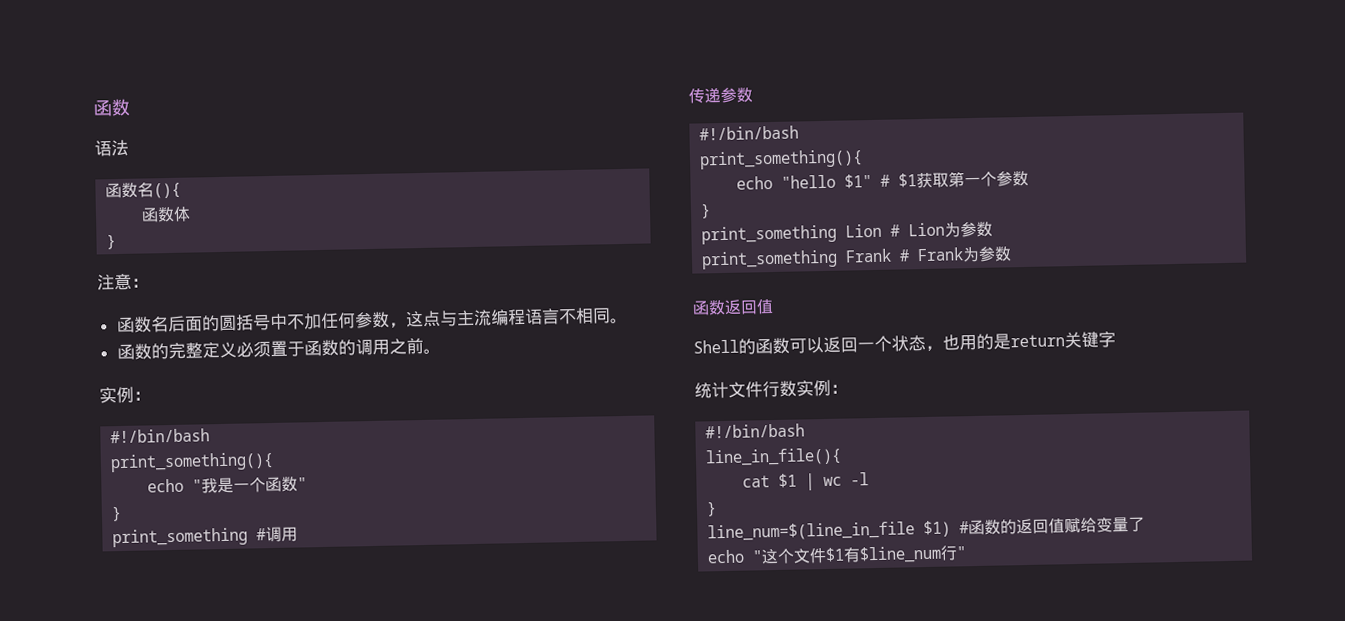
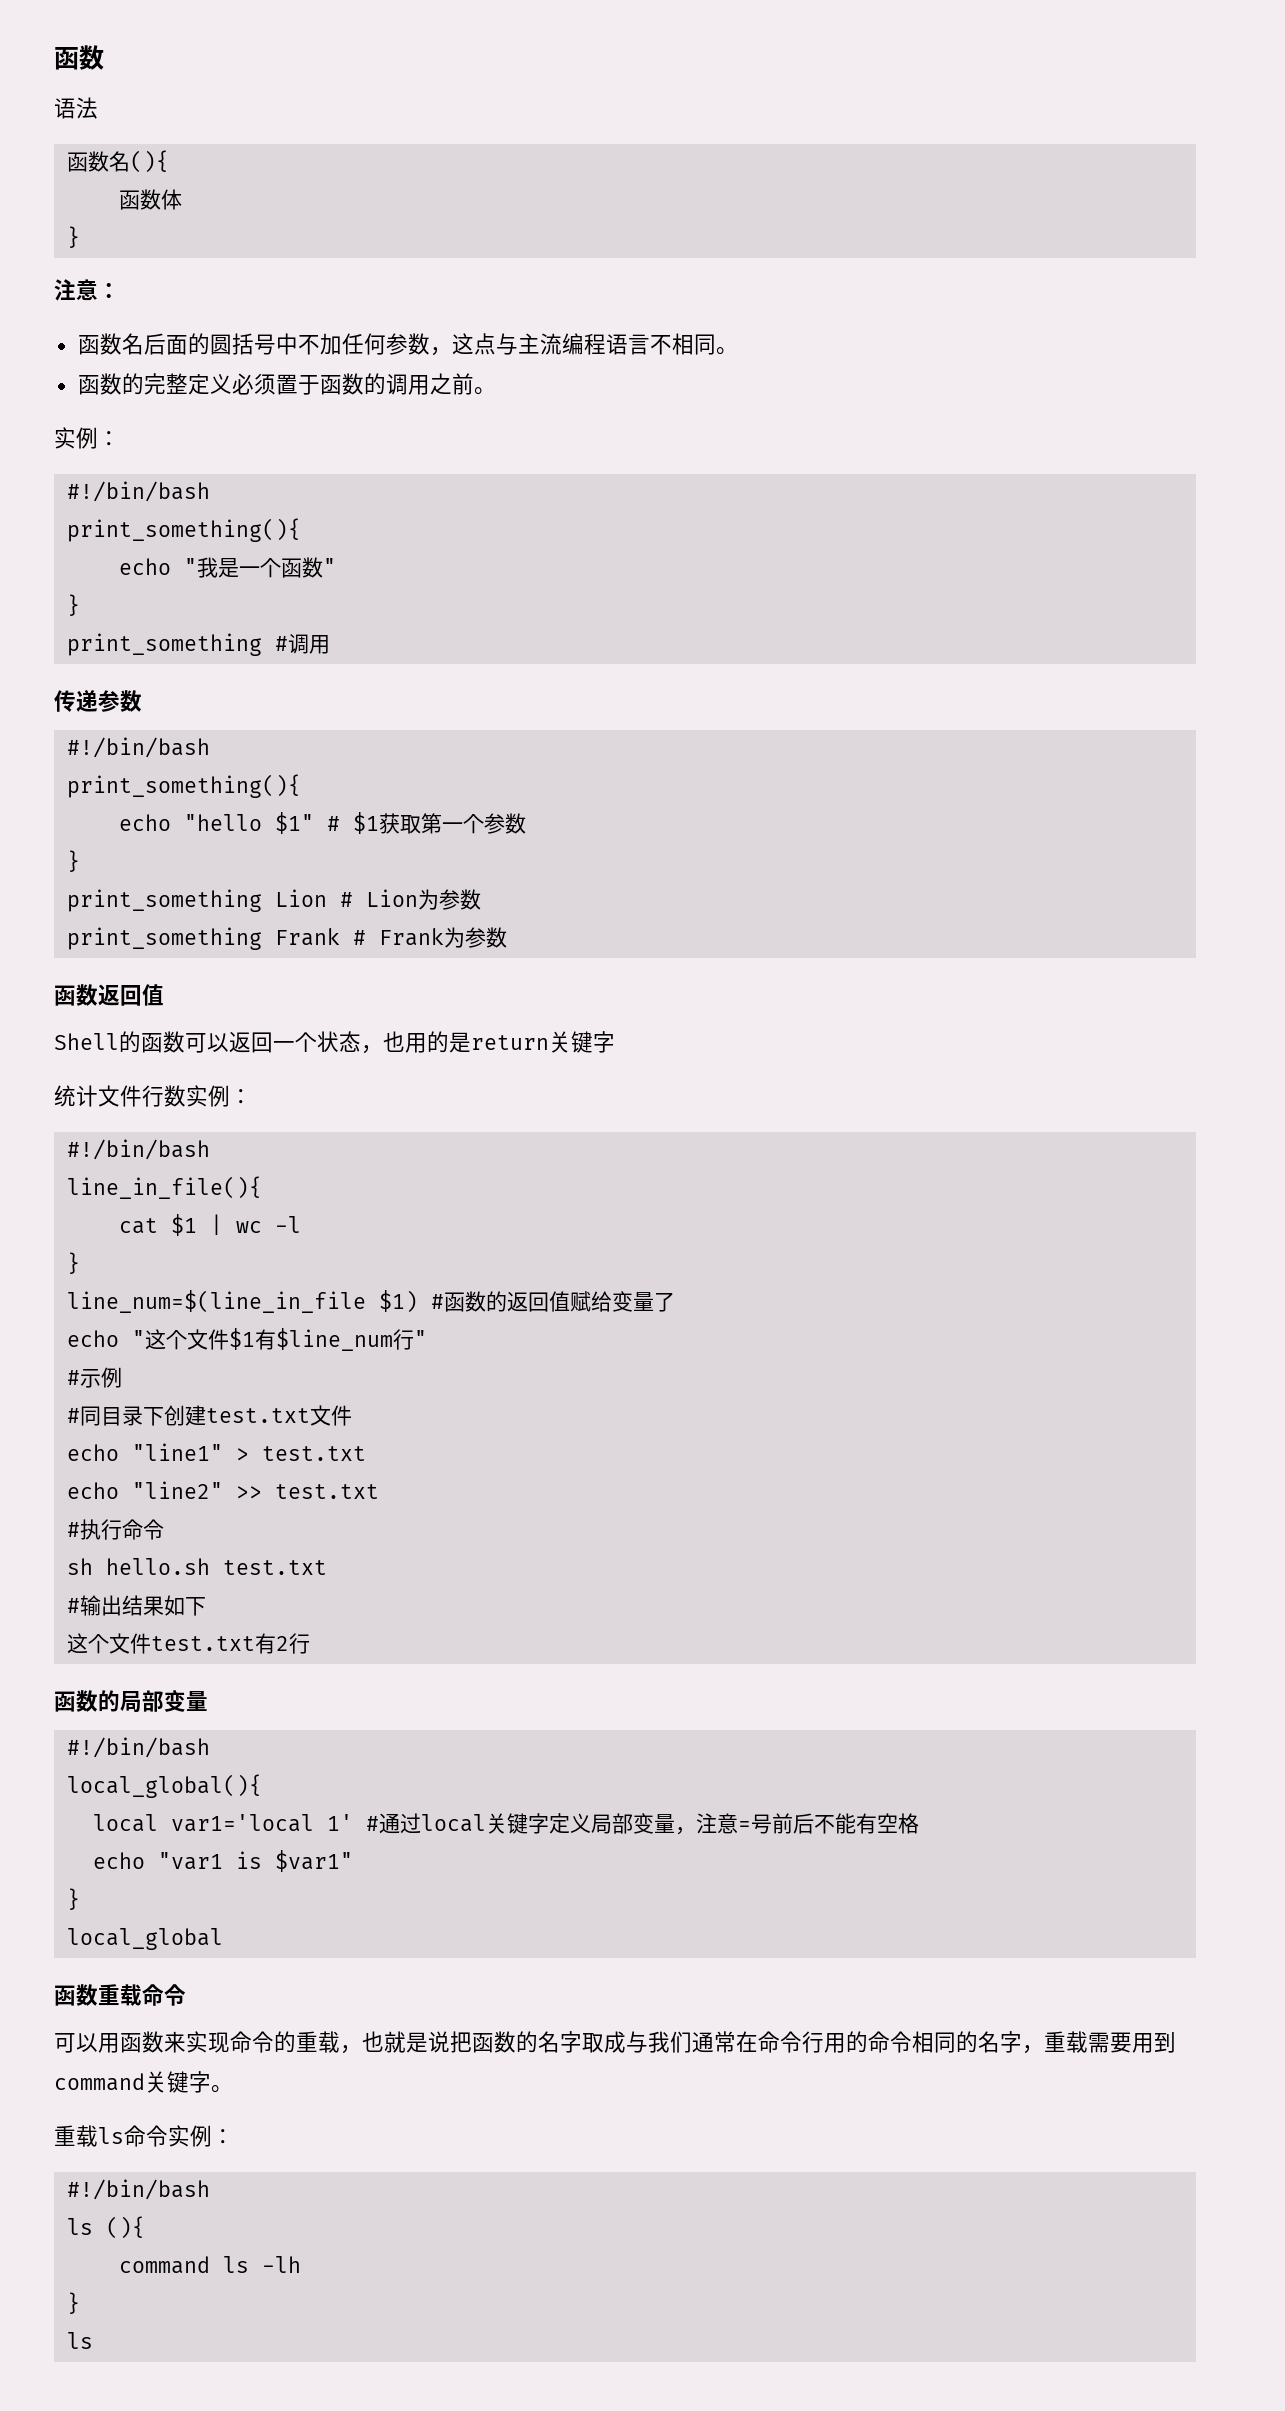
(967, 552) none -> [66,1367,122,1388] [66,1405,352,1426] [66,1443,366,1461] [66,1481,379,1499] [66,1519,164,1540] [66,1558,327,1575] [66,1595,206,1616] [66,1633,310,1654] [54,1690,208,1713] [66,1737,210,1758] [66,1774,262,1798] [92,1813,919,1835] [92,1850,353,1872] [66,1888,80,1910] [66,1928,223,1950] [54,1984,186,2006] [54,2031,1176,2054] [54,2071,233,2093] [54,2125,234,2147] [66,2179,210,2200] [66,2216,145,2239] [118,2256,301,2274] [66,2292,80,2314] [66,2332,93,2349] // #示例 // #同目录下创建test.txt文件 // echo "line1" > test.txt // echo "line2" >> test.txt // #执行命令 // sh hello.sh test.txt // #输出结果如下 // 这个文件test.txt有2行 // 函数的局部变量 // #!/bin/bash // local_global(){ // local var1='local 1' #通过local关键字定义局部变量，注意=号前后不能有空格 // echo "var1 is $var1" // } // local_global // 函数重载命令 // 可以用函数来实现命令的重载，也就是说把函数的名字取成与我们通常在命令行用的命令相同的名字，重载需要用到command关键字。 // 重载ls命令实例： // #!/bin/bash // ls (){ // command ls -lh // } // ls

